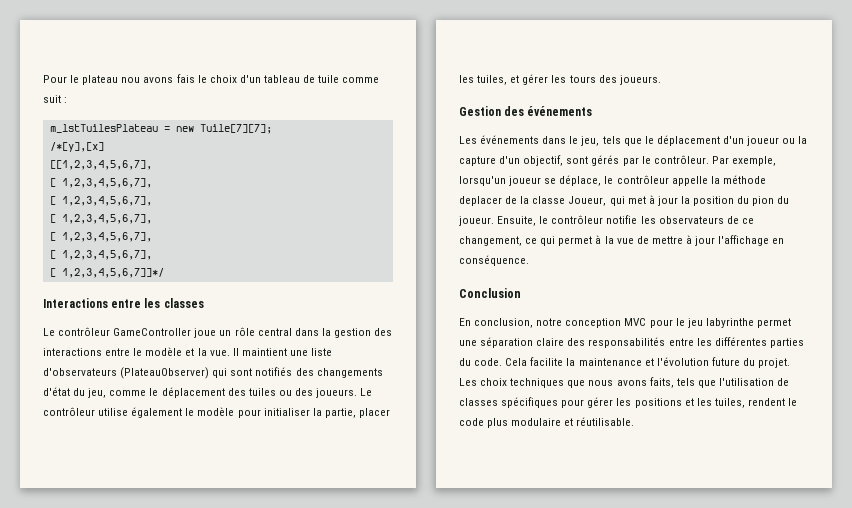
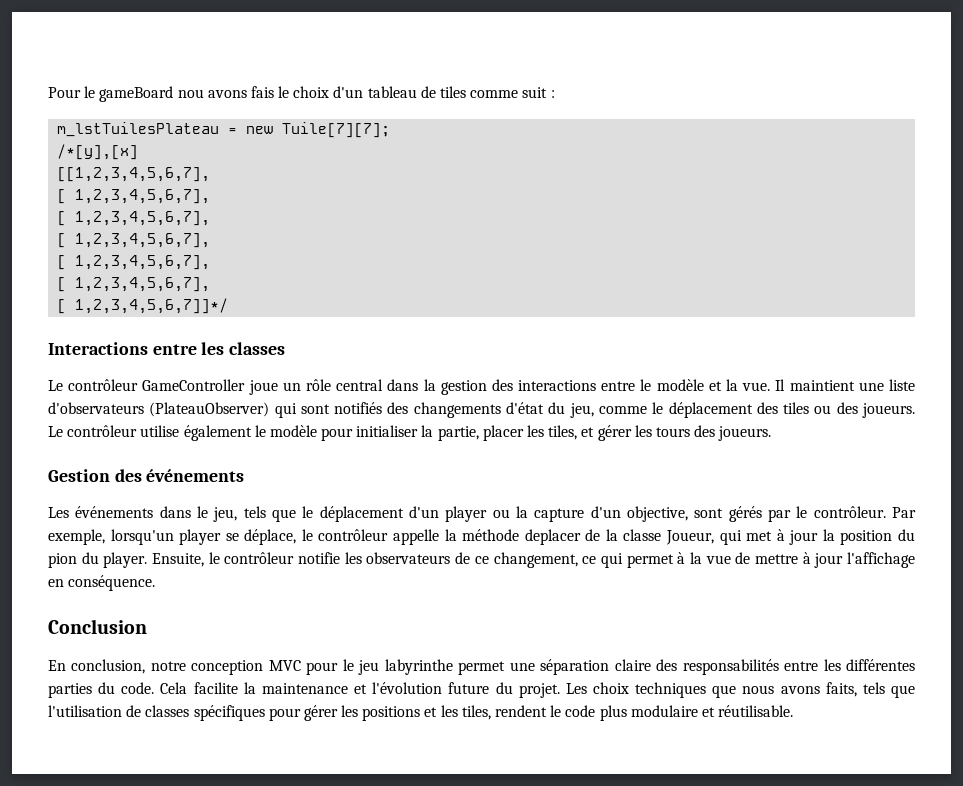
[82,75,119,85] plateau -> [99,86,174,102] gameBoard
[318,75,340,83] tuile -> [440,86,467,98] tiles
[248,388,276,396] tuiles -> [783,402,810,414] tiles
[477,75,508,85] tuiles, -> [548,425,578,440] tiles,
[747,136,780,146] joueur -> [445,506,488,522] player
[523,155,564,166] objectif, -> [627,506,688,522] objective,
[509,176,542,186] joueur -> [179,529,222,545] player
[459,216,494,226] joueur. -> [103,552,148,568] player.
[714,398,745,408] tuiles, -> [461,705,491,720] tiles,

